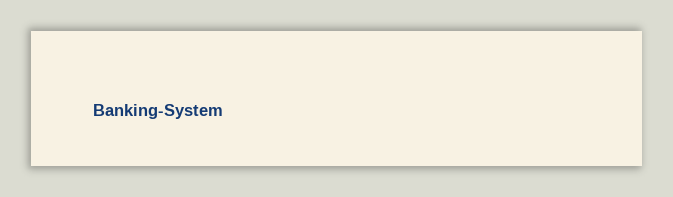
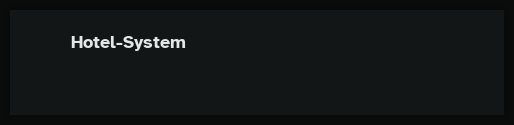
[93,104,223,119] Banking-System -> [71,36,186,51] Hotel-System

